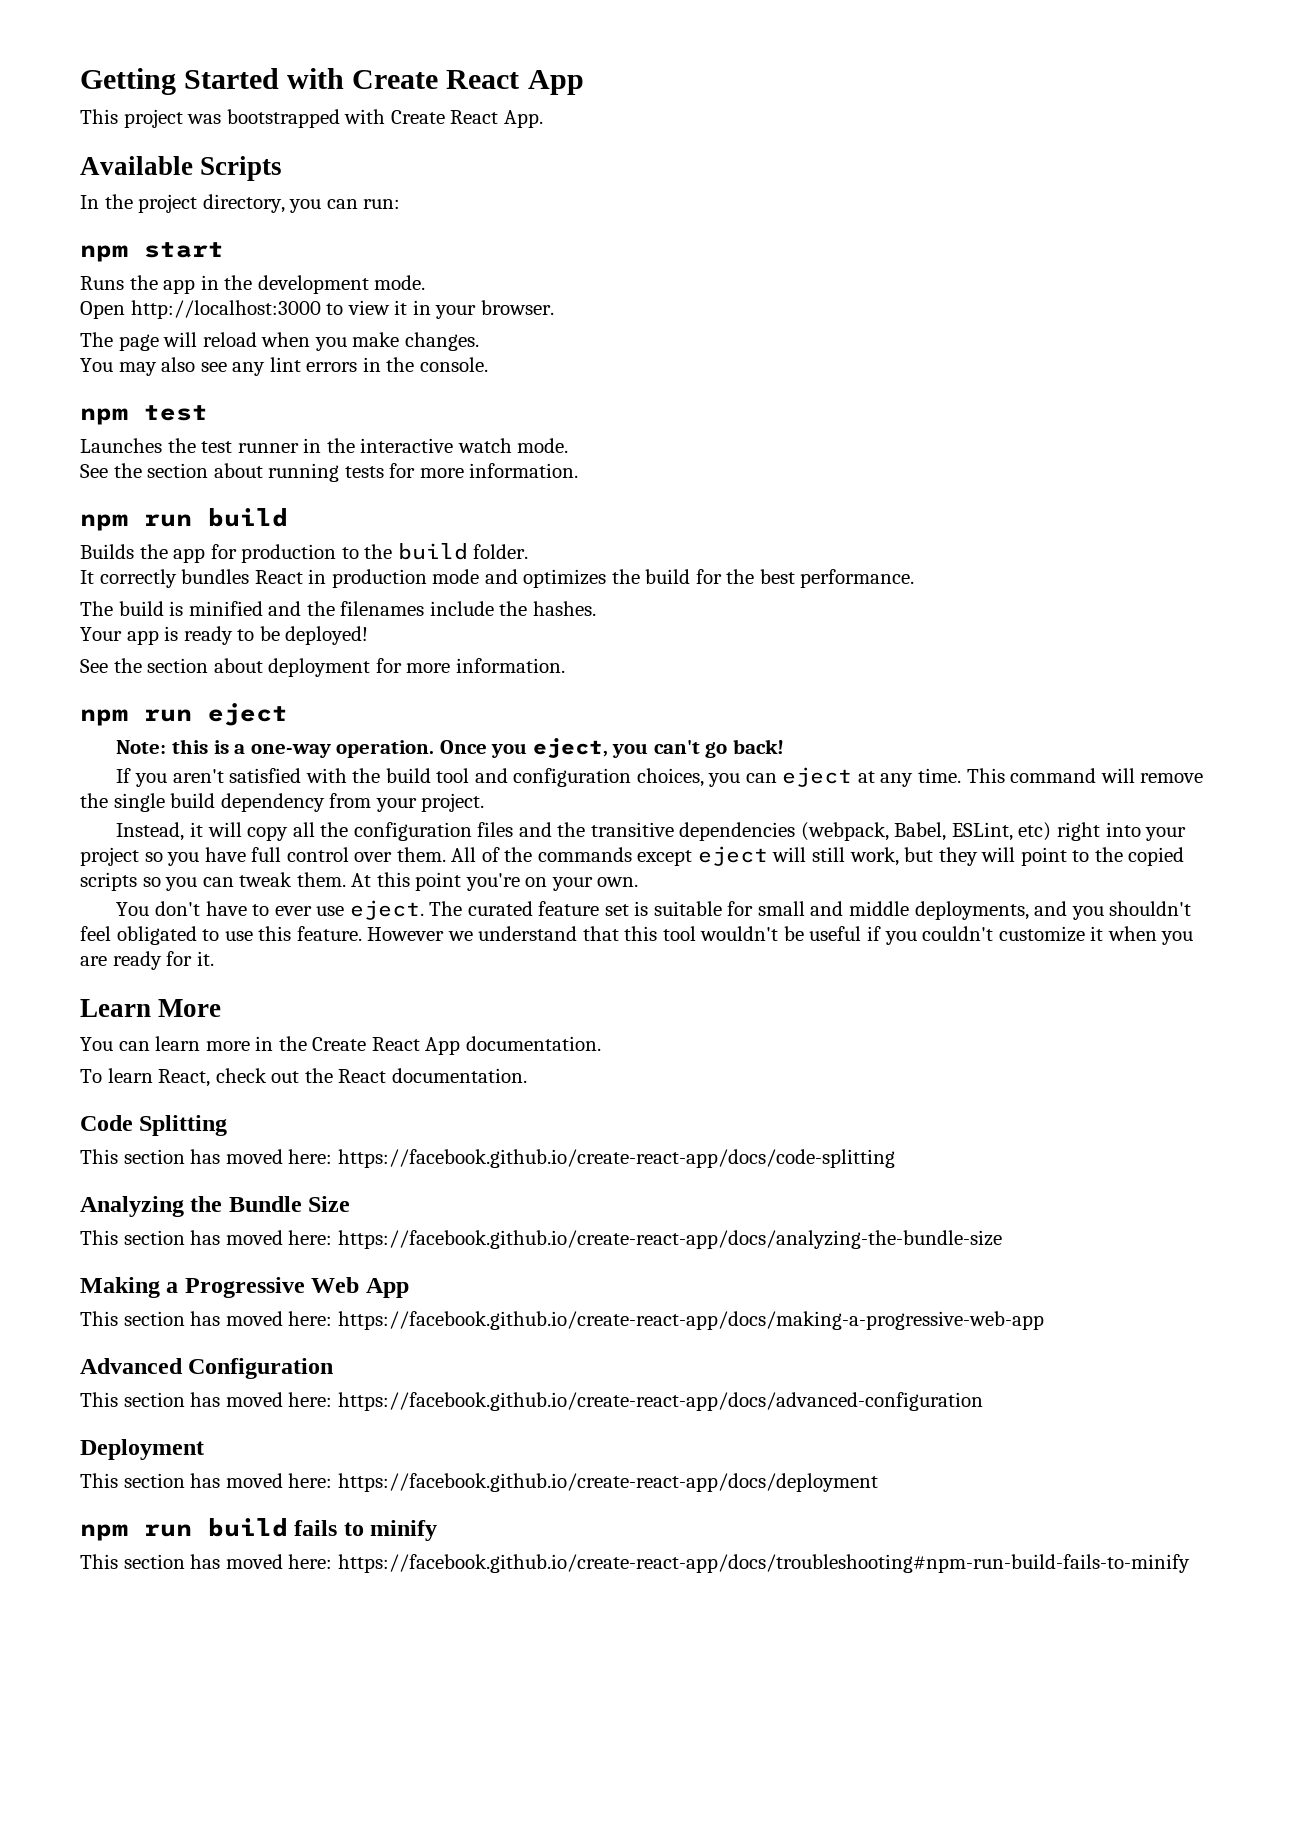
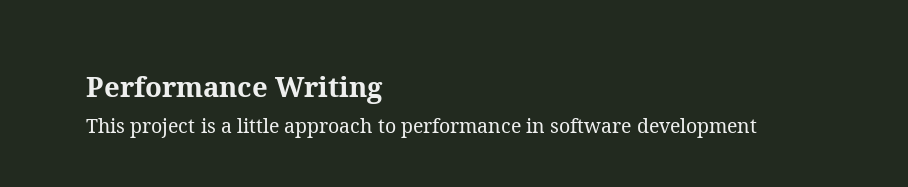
[80,68,584,95] [80,109,543,128] [80,156,283,181] [80,194,401,213] [80,242,224,262] [80,275,426,294] [80,300,554,319] [80,332,479,351] [80,357,488,376] [80,405,208,425] [80,438,569,453] [80,463,579,482] [80,508,288,531] [80,543,529,563] [80,569,915,588] [80,601,596,616] [80,626,369,645] [80,658,565,677] [80,703,288,726] [116,738,784,758] [116,767,1204,787] [80,793,485,812] [116,822,1187,841] [80,846,1185,866] [80,872,639,891] [116,900,1192,920] [80,926,1194,945] [80,951,214,970] [80,999,222,1017] [80,1036,601,1055] [80,1068,527,1087] [80,1115,228,1136] [80,1149,895,1168] [80,1196,351,1217] [80,1230,1002,1249] [80,1277,409,1298] [80,1311,1044,1330] [80,1358,334,1379] [80,1392,983,1411] [80,1439,204,1460] [80,1473,878,1492] [80,1518,438,1541] [80,1554,1190,1573] Getting Started with Create React App // This project was bootstrapped with Create React App. // Available Scripts // In the project directory, you can run: // npm start // Runs the app in the development mode. // Open http://localhost:3000 to view it in your browser. // The page will reload when you make changes. // You may also see any lint errors in the console. // npm test // Launches the test runner in the interactive watch mode. // See the section about running tests for more information. // npm run build // Builds the app for production to the build folder. // It correctly bundles React in production mode and optimizes the build for the best performance. // The build is minified and the filenames include the hashes. // Your app is ready to be deployed! // See the section about deployment for more information. // npm run eject // Note: this is a one-way operation. Once you eject, you can't go back! // If you aren't satisfied with the build tool and configuration choices, you can eject at any time. This command will remove the single build dependency from your project. // Instead, it will copy all the configuration files and the transitive dependencies (webpack, Babel, ESLint, etc) right into your project so you have full control over them. All of the commands except eject will still work, but they will point to the copied scripts so you can tweak them. At this point you're on your own. // You don't have to ever use eject. The curated feature set is suitable for small and middle deployments, and you shouldn't feel obligated to use this feature. However we understand that this tool wouldn't be useful if you couldn't customize it when you are ready for it. // Learn More // You can learn more in the Create React App documentation. // To learn React, check out the React documentation. // Code Splitting // This section has moved here: https://facebook.github.io/create-react-app/docs/code-splitting // Analyzing the Bundle Size // This section has moved here: https://facebook.github.io/create-react-app/docs/analyzing-the-bundle-size // Making a Progressive Web App // This section has moved here: https://facebook.github.io/create-react-app/docs/making-a-progressive-web-app // Advanced Configuration // This section has moved here: https://facebook.github.io/create-react-app/docs/advanced-configuration // Deployment // This section has moved here: https://facebook.github.io/create-react-app/docs/deployment // npm run build fails to minify // This section has moved here: https://facebook.github.io/create-react-app/docs/troubleshooting#npm-run-build-fails-to-minify -> [86,76,384,104] [86,118,757,138] Performance Writing // This project is a little approach to performance in software development

